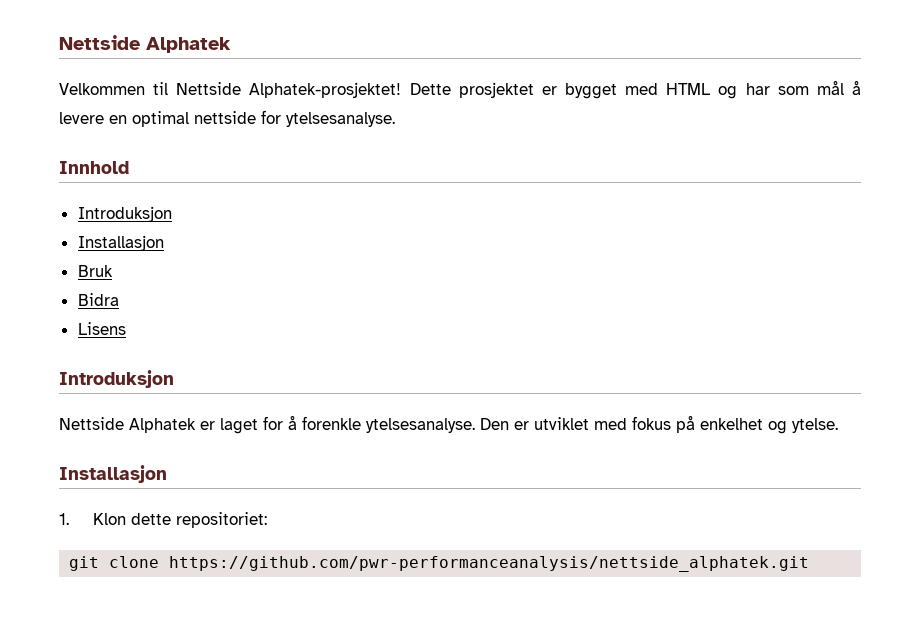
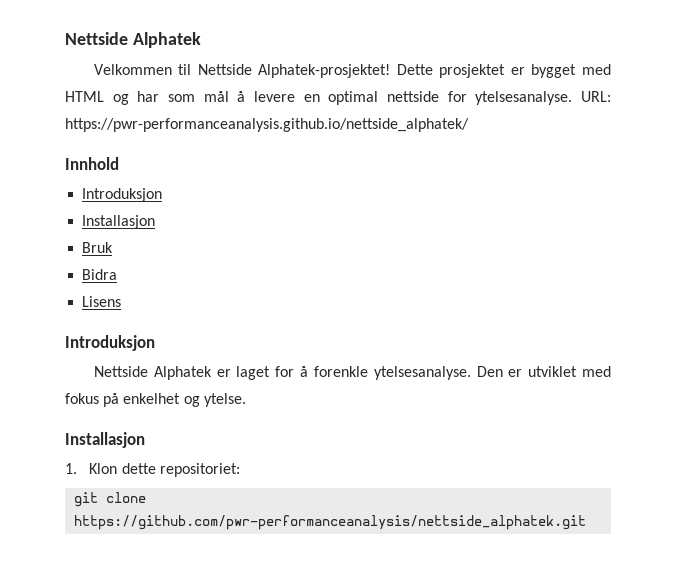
(395, 119) none -> [581,91,611,102] [65,118,469,132] URL: https://pwr-performanceanalysis.github.io/nettside_alphatek/

